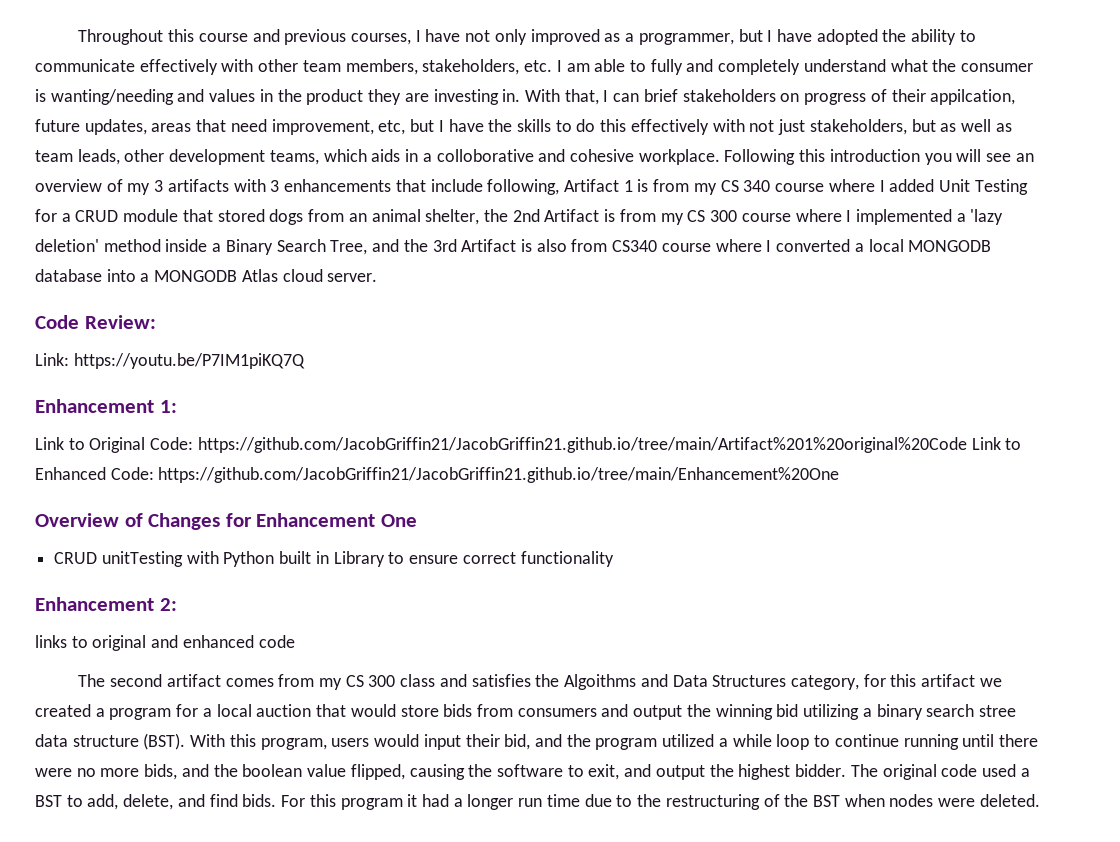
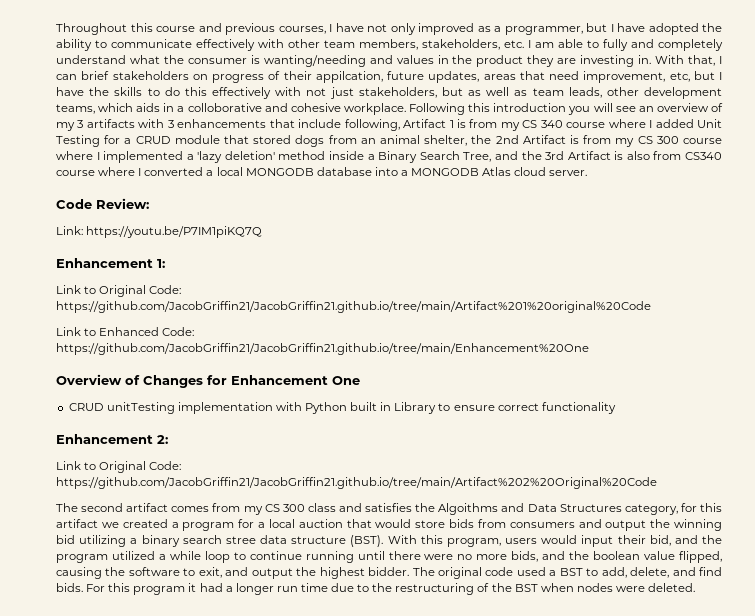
(967, 445) none -> (651, 307) //
(183, 559) none -> [177,402,273,414] implementation
[35,635,295,651] links to original and enhanced code -> [56,461,182,473] [56,477,657,489] Link to Original Code: https://github.com/JacobGriffin21/JacobGriffin21.github.io/tree/main/Artifact%202%20Original%20Code

